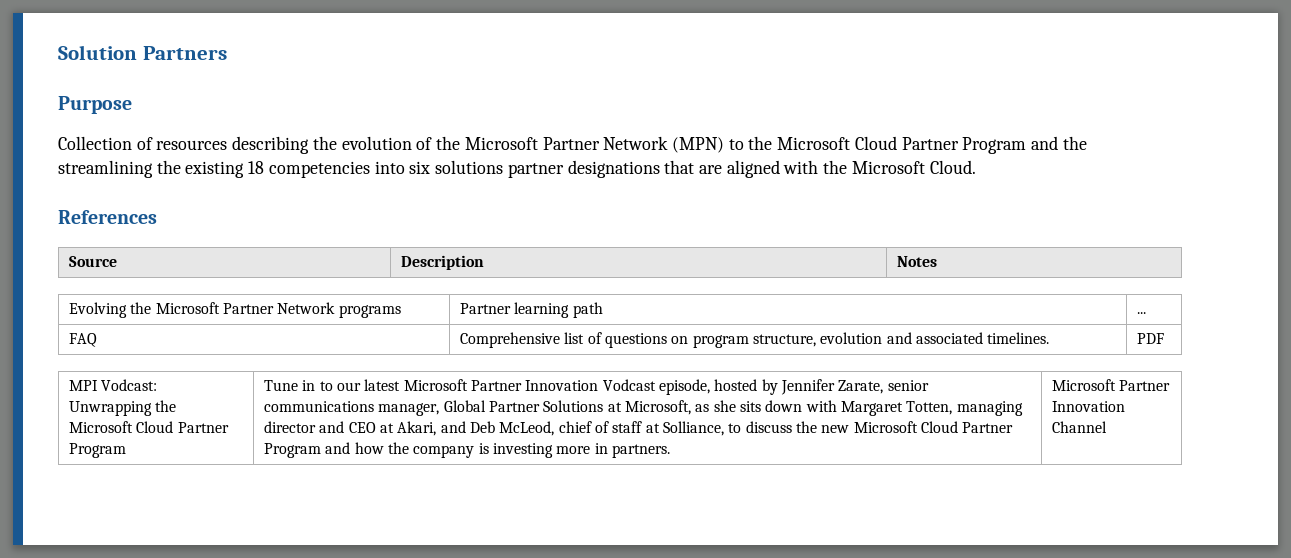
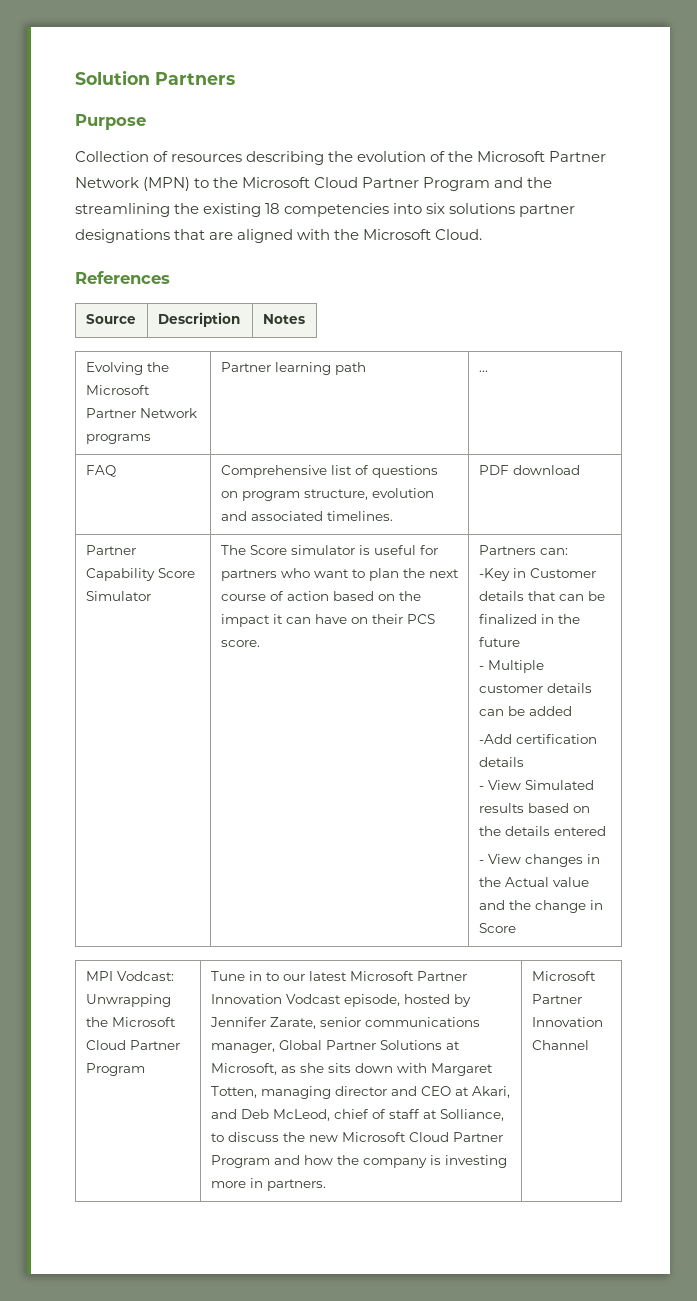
(1165, 338) none -> [512,465,580,475] [85,545,136,555] [85,568,195,581] [85,591,151,601] [220,545,438,555] [220,568,459,581] [220,591,421,601] [220,614,435,627] [220,640,260,647] [478,545,568,555] [478,568,596,581] [478,591,605,601] [478,614,580,624] [478,637,520,647] [478,660,544,673] [478,683,592,693] [478,706,572,716] [478,734,597,744] [478,757,524,767] [478,780,594,790] [478,803,590,813] [478,826,606,836] [478,854,600,867] [478,877,589,887] [478,900,603,913] [478,923,516,933] download // Partner Capability Score Simulator | The Score simulator is useful for partners who want to plan the next course of action based on the impact it can have on their PCS score. | Partners can: // -Key in Customer details that can be finalized in the future // - Multiple customer details can be added // -Add certification details // - View Simulated results based on the details entered // - View changes in the Actual value and the change in Score

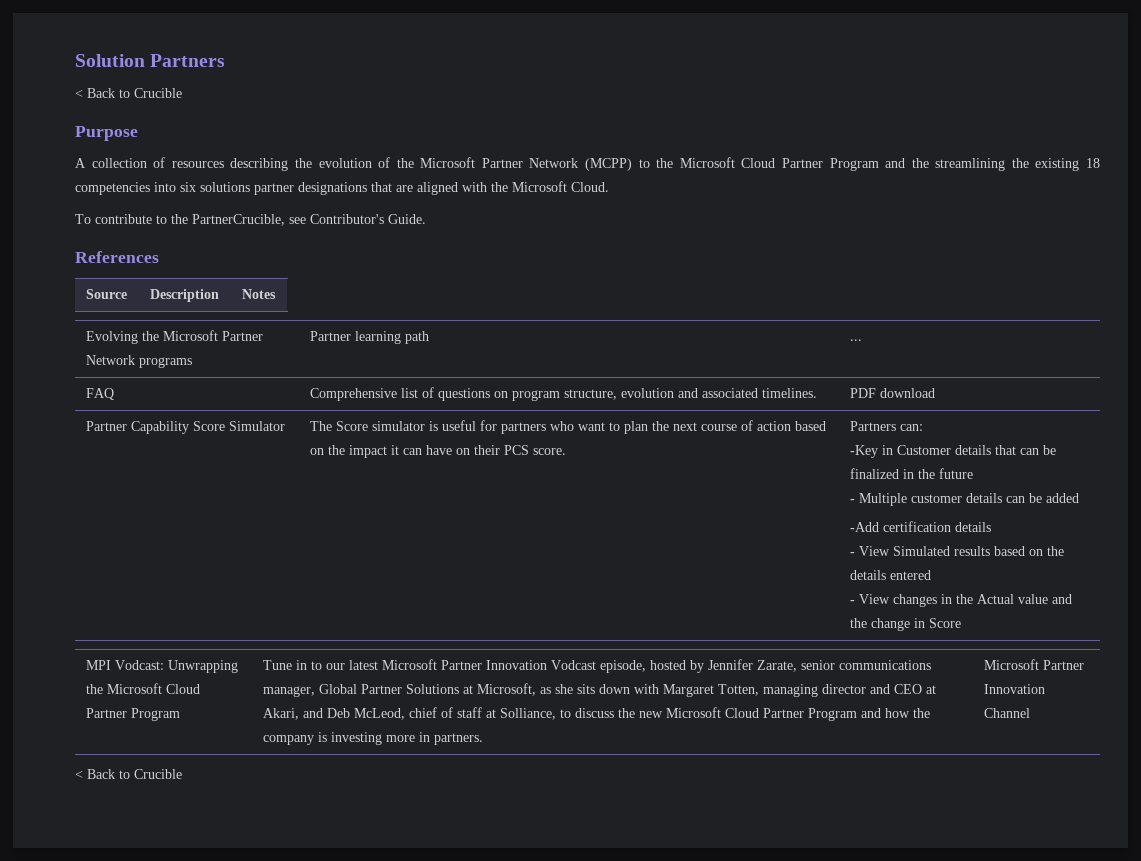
(235, 78) none -> [75,88,182,98] // < Back to Crucible
[75,151,149,162] Collection -> [75,158,147,168] A collection
[143,177,191,191] (MPN) -> [584,158,632,171] (MCPP)
(483, 234) none -> [75,214,426,226] // To contribute to the PartnerCrucible, see Contributor's Guide.
(589, 1045) none -> [75,769,182,779] // < Back to Crucible

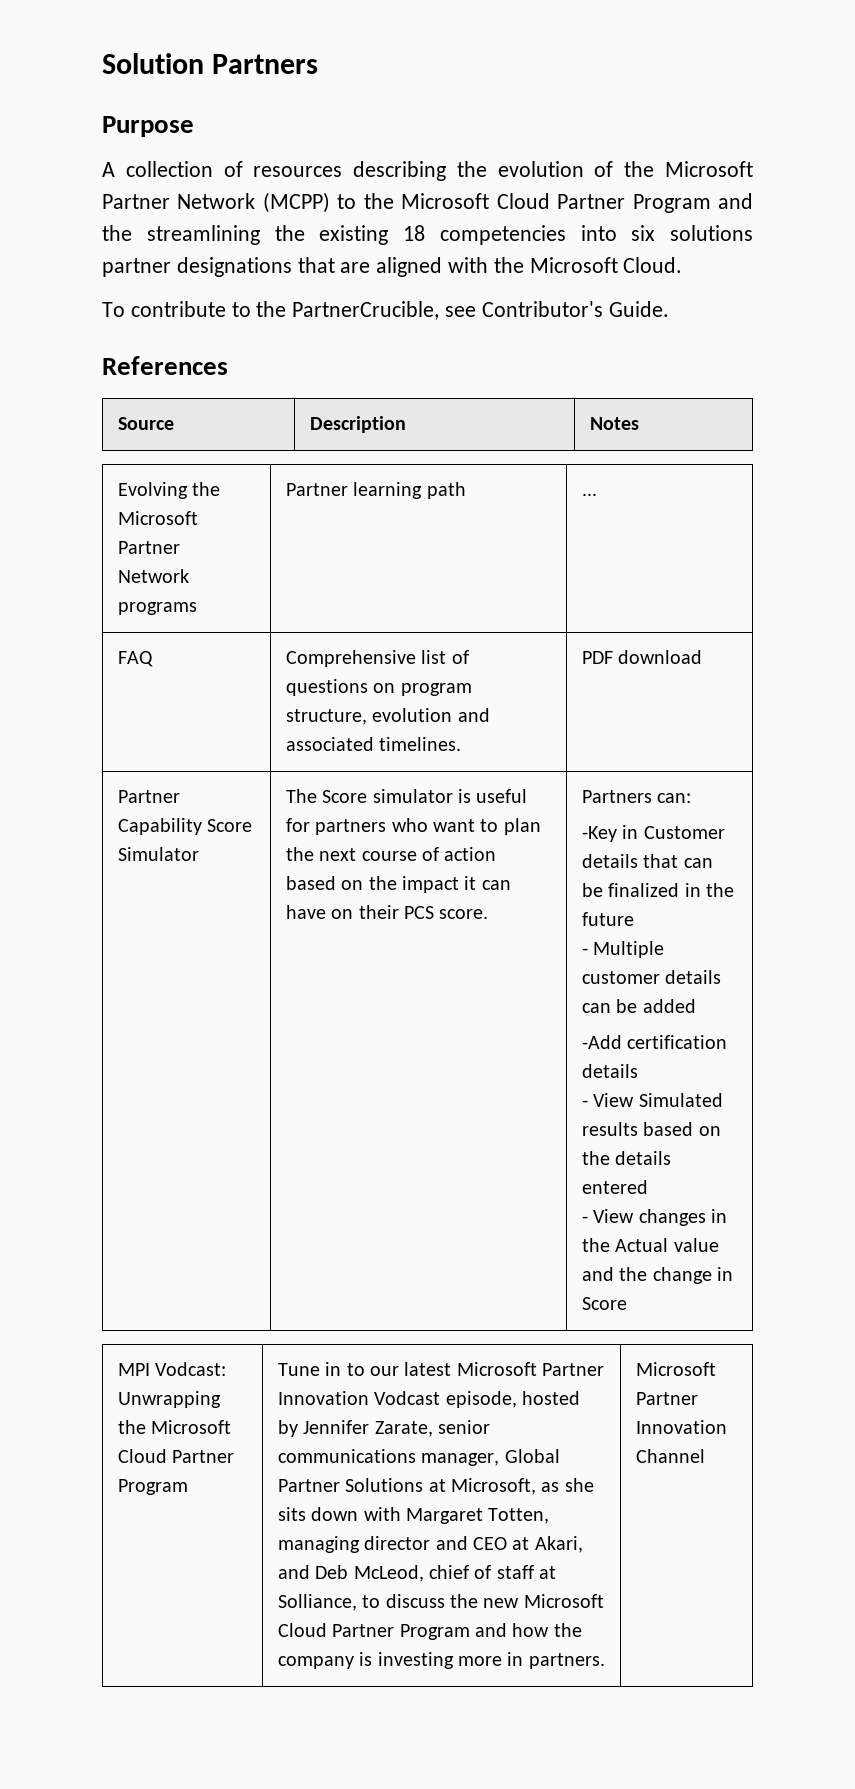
[75,88,182,98] // < Back to Crucible -> (319, 64) none
[75,769,182,779] // < Back to Crucible -> (706, 1456) none

